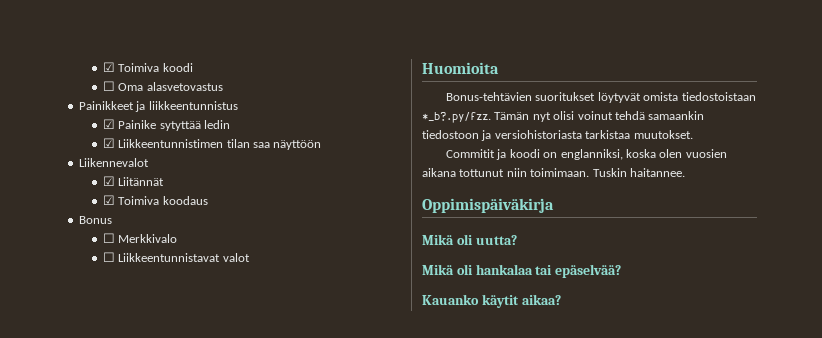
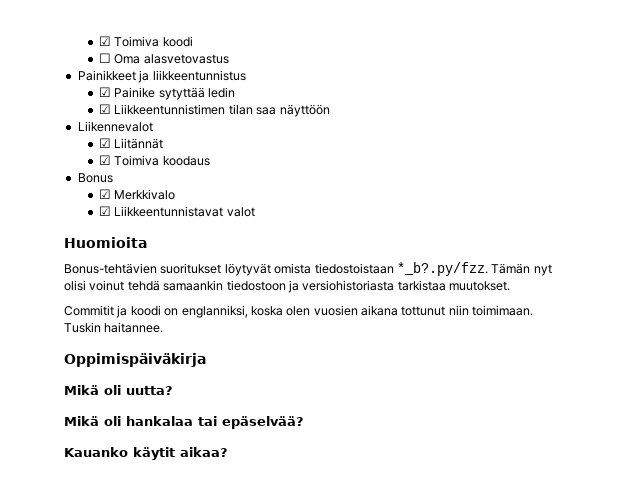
[102,233,115,243] ☐ -> [99,189,112,199] ☑
[102,252,115,262] ☐ -> [99,206,112,216] ☑

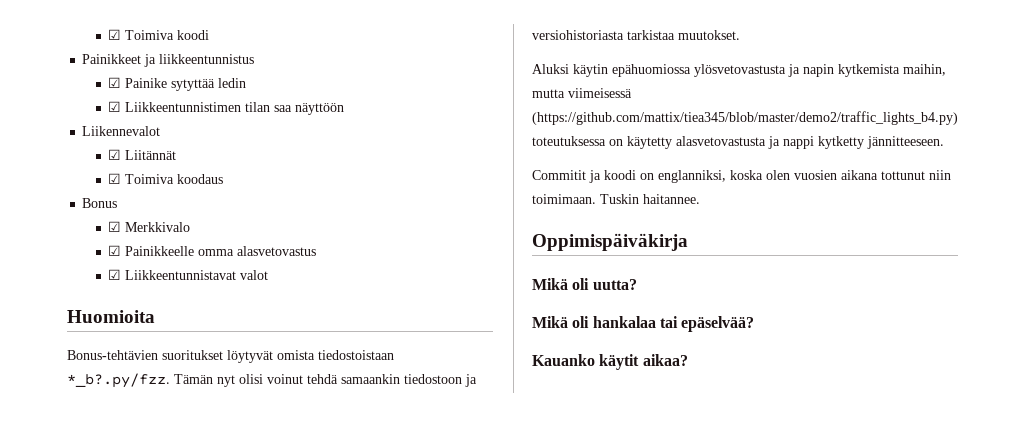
[99,53,229,64] // ☐ Oma alasvetovastus -> (210, 35) none
(176, 194) none -> [108,245,317,256] // ☑ Painikkeelle omma alasvetovastus
(510, 286) none -> [532,64,946,77] [532,88,632,98] [532,111,958,125] [532,136,944,149] // Aluksi käytin epähuomiossa ylösvetovastusta ja napin kytkemista maihin, mutta viimeisessä (https://github.com/mattix/tiea345/blob/master/demo2/traffic_lights_b4.py) toteutuksessa on käytetty alasvetovastusta ja nappi kytketty jännitteeseen.

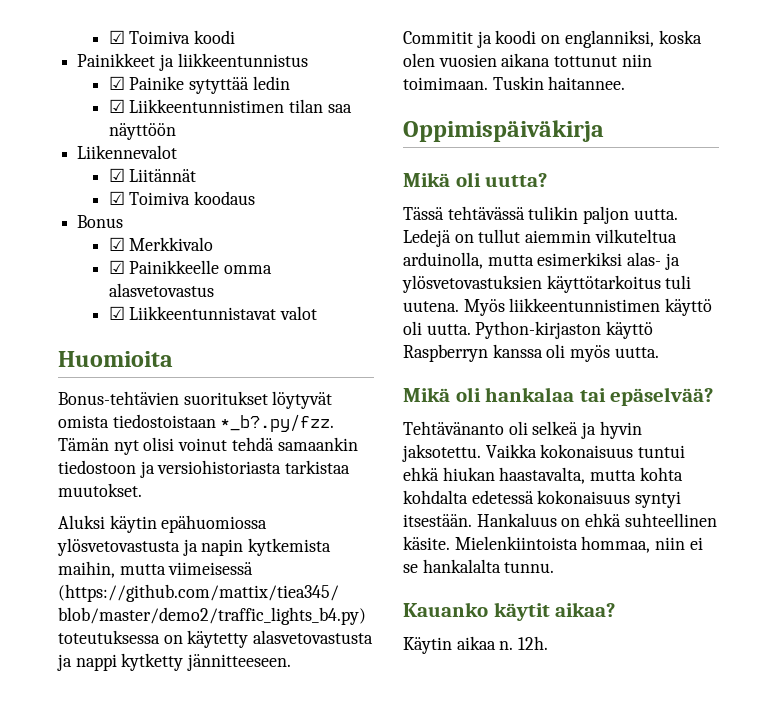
(637, 284) none -> [403,206,678,224] [403,229,677,247] [403,252,680,270] [402,275,692,293] [403,298,713,316] [403,321,654,339] [403,344,659,362] // Tässä tehtävässä tulikin paljon uutta. Ledejä on tullut aiemmin vilkuteltua arduinolla, mutta esimerkiksi alas- ja ylösvetovastuksien käyttötarkoitus tuli uutena. Myös liikkeentunnistimen käyttö oli uutta. Python-kirjaston käyttö Raspberryn kanssa oli myös uutta.
(755, 324) none -> [403,421,642,439] [402,444,686,462] [403,467,683,484] [403,490,682,508] [403,513,717,527] [403,536,703,553] [403,559,555,573] // Tehtävänanto oli selkeä ja hyvin jaksotettu. Vaikka kokonaisuus tuntui ehkä hiukan haastavalta, mutta kohta kohdalta edetessä kokonaisuus syntyi itsestään. Hankaluus on ehkä suhteellinen käsite. Mielenkiintoista hommaa, niin ei se hankalalta tunnu.
(688, 360) none -> [403,636,549,654] // Käytin aikaa n. 12h.

